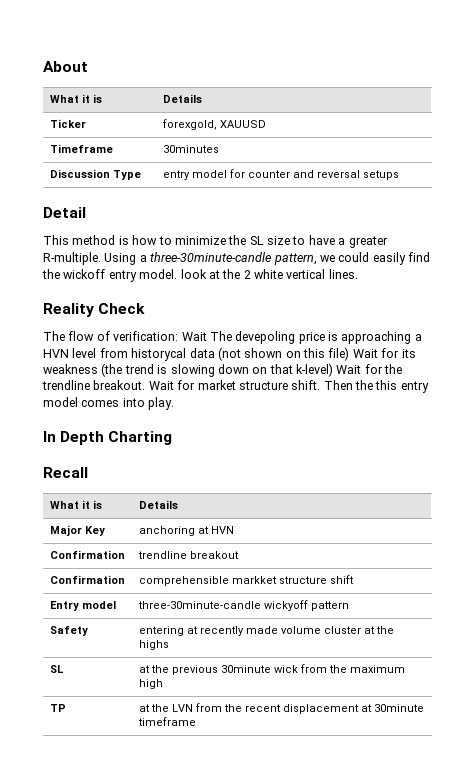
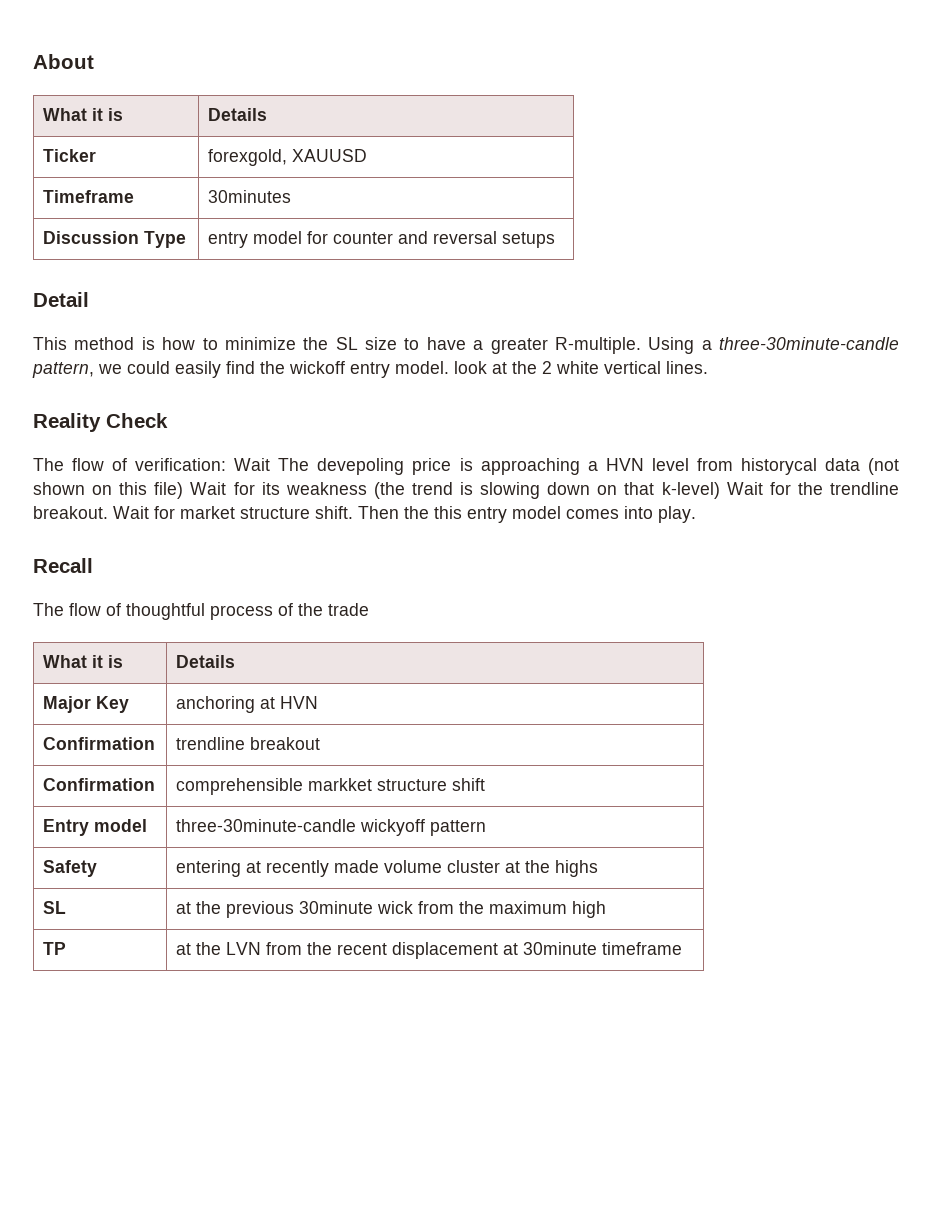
[43,431,173,445] [43,467,88,478] In Depth Charting // Recall -> [33,558,93,573] [33,603,369,620] Recall // The flow of thoughtful process of the trade

